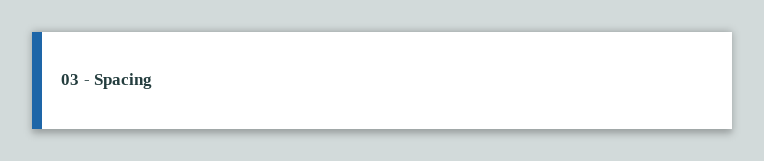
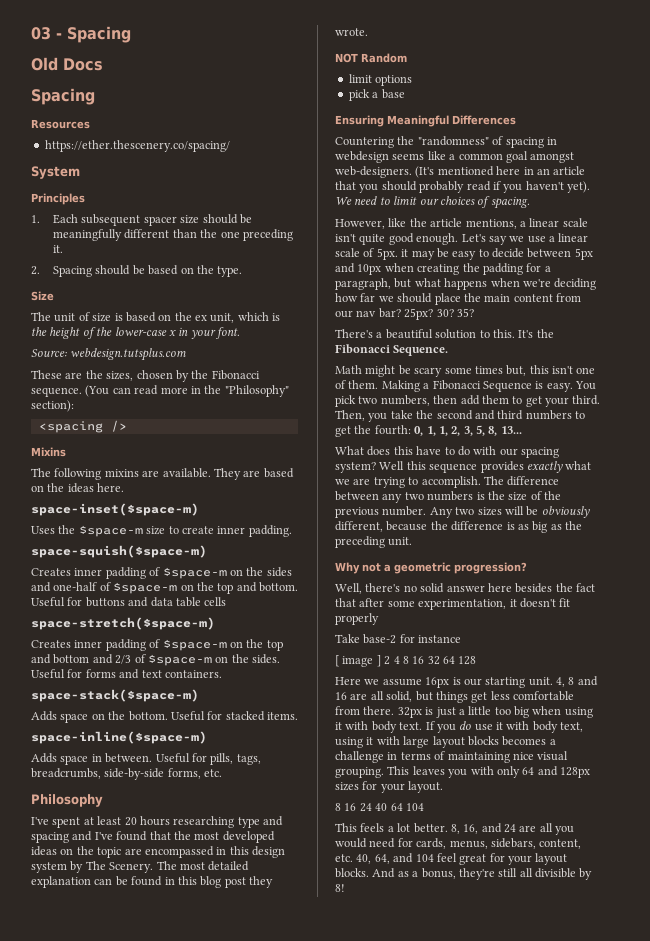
(153, 81) none -> [31,57,103,71] [31,88,95,105] [31,119,90,129] [44,140,230,152] [31,166,80,179] [31,193,85,205] [31,214,252,226] [53,229,293,241] [53,245,64,253] [31,265,243,277] [31,291,54,301] [31,312,281,323] [31,327,240,339] [31,348,187,361] [31,370,260,382] [31,385,289,397] [31,400,74,412] [38,420,127,433] [31,447,66,457] [31,468,294,480] [31,483,125,493] [31,503,199,516] [31,525,292,537] [31,545,207,558] [31,567,292,579] [31,582,298,594] [31,597,227,607] [31,617,215,630] [31,639,283,651] [31,654,280,666] [31,669,222,679] [31,689,199,702] [31,711,298,723] [31,731,207,744] [31,753,261,765] [31,768,223,780] [31,794,103,807] [31,816,283,828] [31,831,275,843] [31,846,285,858] [31,861,250,873] [31,876,273,888] [335,28,368,36] [335,53,407,63] [348,74,413,86] [348,89,405,101] [335,115,516,127] [335,136,557,148] [335,151,575,163] [335,166,586,178] [335,181,590,193] [335,196,530,209] [335,218,588,229] [335,233,589,245] [335,248,593,260] [335,263,551,275] [335,278,597,290] [335,293,581,305] [335,308,474,320] [335,329,554,339] [335,344,449,356] [335,365,596,377] [335,380,596,392] [335,395,601,407] [335,410,585,422] [335,425,522,437] [335,446,559,458] [335,461,592,473] [335,476,560,488] [335,491,561,503] [335,506,590,518] [335,521,582,533] [335,536,413,548] [335,562,527,574] [335,583,595,594] [335,598,571,610] [335,613,379,625] [335,634,462,644] [335,655,477,667] [335,676,598,688] [335,691,574,703] [335,706,593,718] [335,721,584,733] [335,736,556,748] [335,751,569,763] [335,766,590,778] [335,781,444,793] [335,803,424,812] [335,823,575,835] [335,838,582,849] [335,853,568,865] [335,868,593,880] [335,884,345,892] // Old Docs // Spacing // Resources // https://ether.thescenery.co/spacing/ // System // Principles // 1. Each subsequent spacer size should be meaningfully different than the one preceding it. // 2. Spacing should be based on the type. // Size // The unit of size is based on the ex unit, which is the height of the lower-case x in your font. // Source: webdesign.tutsplus.com // These are the sizes, chosen by the Fibonacci sequence. (You can read more in the "Philosophy" section): // <spacing /> // Mixins // The following mixins are available. They are based on the ideas here. // space-inset($space-m) // Uses the $space-m size to create inner padding. // space-squish($space-m) // Creates inner padding of $space-m on the sides and one-half of $space-m on the top and bottom. Useful for buttons and data table cells // space-stretch($space-m) // Creates inner padding of $space-m on the top and bottom and 2/3 of $space-m on the sides. Useful for forms and text containers. // space-stack($space-m) // Adds space on the bottom. Useful for stacked items. // space-inline($space-m) // Adds space in between. Useful for pills, tags, breadcrumbs, side-by-side forms, etc. // Philosophy // I've spent at least 20 hours researching type and spacing and I've found that the most developed ideas on the topic are encompassed in this design system by The Scenery. The most detailed explanation can be found in this blog post they wrote. // NOT Random // limit options // pick a base // Ensuring Meaningful Differences // Countering the "randomness" of spacing in webdesign seems like a common goal amongst web-designers. (It's mentioned here in an article that you should probably read if you haven't yet). We need to limit our choices of spacing. // However, like the article mentions, a linear scale isn't quite good enough. Let's say we use a linear scale of 5px. it may be easy to decide between 5px and 10px when creating the padding for a paragraph, but what happens when we're deciding how far we should place the main content from our nav bar? 25px? 30? 35? // There's a beautiful solution to this. It's the Fibonacci Sequence. // Math might be scary some times but, this isn't one of them. Making a Fibonacci Sequence is easy. You pick two numbers, then add them to get your third. Then, you take the second and third numbers to get the fourth: 0, 1, 1, 2, 3, 5, 8, 13... // What does this have to do with our spacing system? Well this sequence provides exactly what we are trying to accomplish. The difference between any two numbers is the size of the previous number. Any two sizes will be obviously different, because the difference is as big as the preceding unit. // Why not a geometric progression? // Well, there's no solid answer here besides the fact that after some experimentation, it doesn't fit properly // Take base-2 for instance // [ image ] 2 4 8 16 32 64 128 // Here we assume 16px is our starting unit. 4, 8 and 16 are all solid, but things get less comfortable from there. 32px is just a little too big when using it with body text. If you do use it with body text, using it with large layout blocks becomes a challenge in terms of maintaining nice visual grouping. This leaves you with only 64 and 128px sizes for your layout. // 8 16 24 40 64 104 // This feels a lot better. 8, 16, and 24 are all you would need for cards, menus, sidebars, content, etc. 40, 64, and 104 feel great for your layout blocks. And as a bonus, they're still all divisible by 8!

